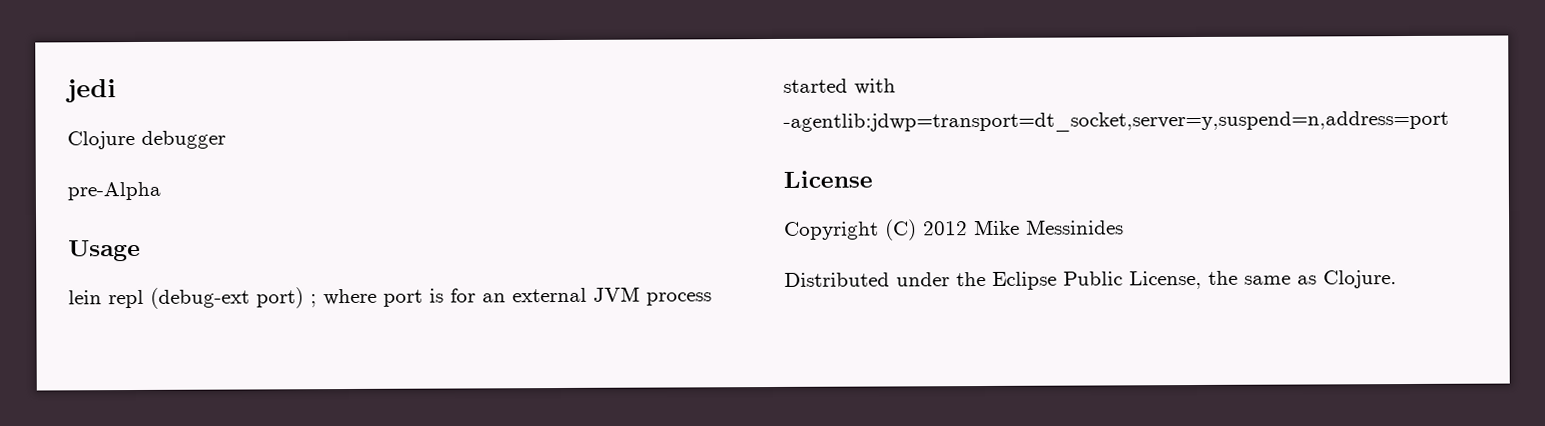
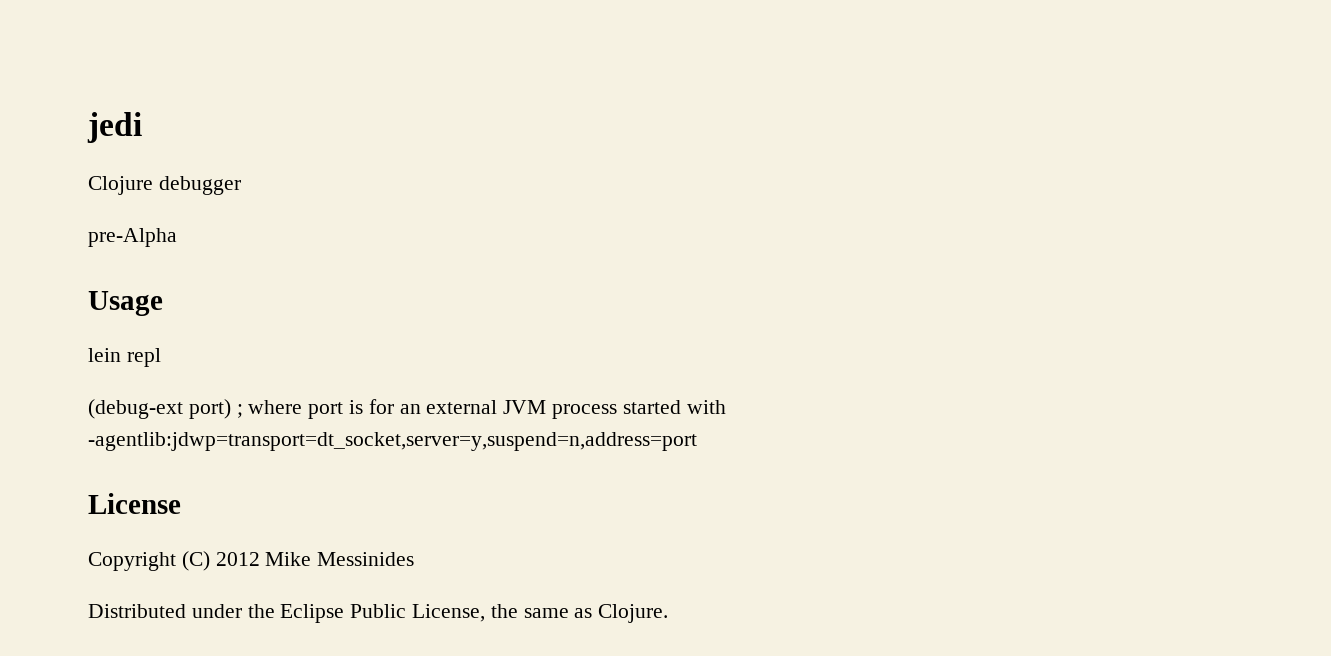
(144, 299) none -> (161, 357) //

